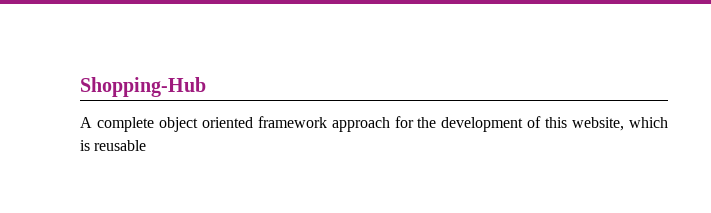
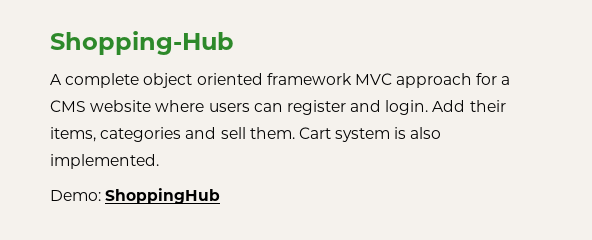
(327, 122) none -> [354,73,392,85] MVC
[417,116,668,132] [80,140,147,151] the development of this website, which is reusable -> [501,76,511,85] [50,100,506,115] [50,127,442,142] [50,154,159,169] [50,188,221,204] a CMS website where users can register and login. Add their items, categories and sell them. Cart system is also implemented. // Demo: ShoppingHub

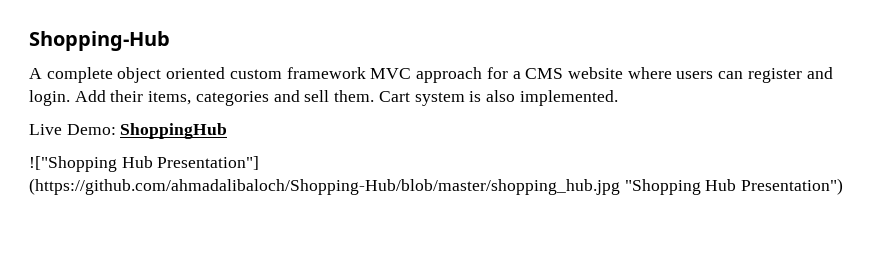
(263, 79) none -> [229,69,282,79] custom
(159, 161) none -> [29,124,62,135] Live
(221, 196) none -> [29,156,260,172] [29,178,844,195] // !["Shopping Hub Presentation"] (https://github.com/ahmadalibaloch/Shopping-Hub/blob/master/shopping_hub.jpg "Shopping Hub Presentation")

